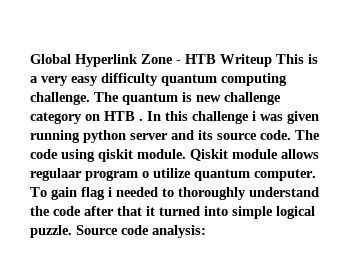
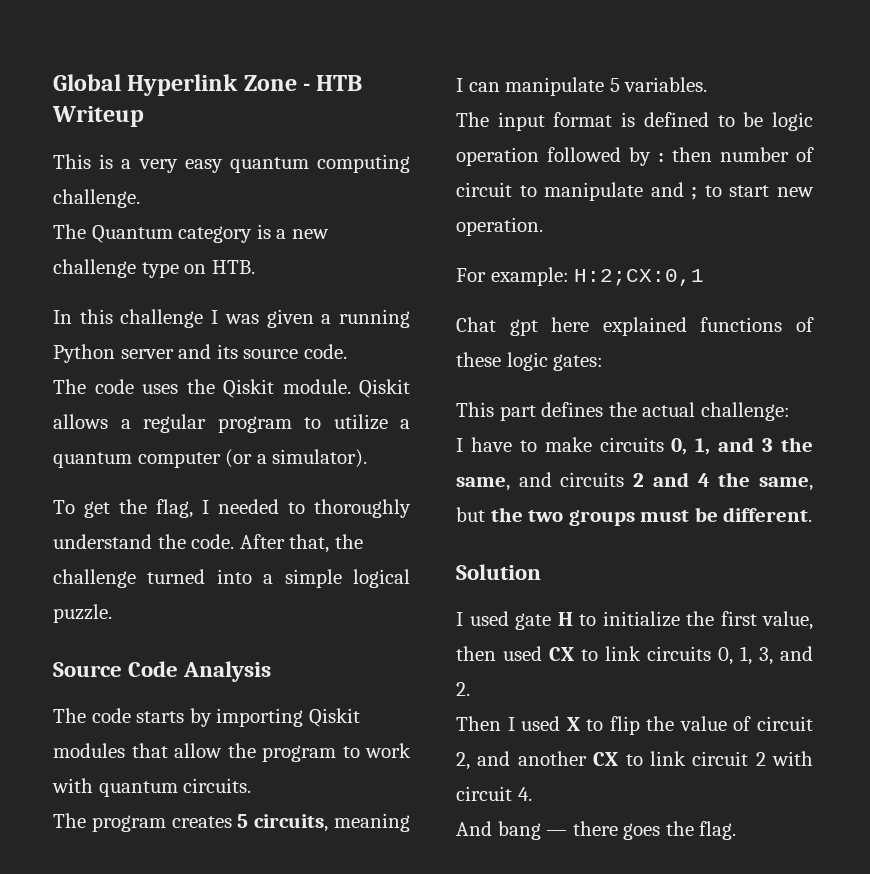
(272, 60) none -> (144, 116) //
[101,73,158,86] difficulty -> (223, 166) none
[94,92,281,105] [30,111,143,124] The quantum is new challenge category on HTB . -> [53,224,329,243] [53,259,255,278] // The Quantum category is a new challenge type on HTB. //
[252,111,256,121] i -> [211,310,219,324] I
[30,130,126,143] running python -> [321,309,411,328] [53,344,115,363] a running Python
[295,130,320,140] [30,149,319,162] [30,168,316,181] [30,187,112,200] The code using qiskit module. Qiskit module allows regulaar program o utilize quantum computer. To gain flag i -> [53,379,410,398] [53,414,410,433] [53,449,368,468] [53,499,209,518] // The code uses the Qiskit module. Qiskit allows a regular program to utilize a quantum computer (or a simulator). // To get the flag, I
[53,206,155,216] code after that it -> [191,534,363,553] [53,569,136,588] code. After that, the challenge
(228, 211) none -> [263,574,274,584] a
[76,225,206,238] Source code analysis: -> [53,661,272,682] [53,708,360,727] [53,743,411,762] [52,778,252,797] [53,813,411,832] [456,77,708,96] [456,112,813,131] [456,147,814,166] [456,182,814,201] [456,217,543,236] [456,267,705,286] [456,317,814,336] [456,352,604,371] [456,402,790,421] [456,437,813,455] [456,472,813,491] [456,507,813,526] [456,564,541,580] [456,611,813,630] [456,646,813,665] [456,682,470,696] [456,716,813,735] [456,751,813,770] [456,786,532,801] [456,821,737,840] // Source Code Analysis // The code starts by importing Qiskit modules that allow the program to work with quantum circuits. // The program creates 5 circuits, meaning I can manipulate 5 variables. // The input format is defined to be logic operation followed by : then number of circuit to manipulate and ; to start new operation. // For example: H:2;CX:0,1 // Chat gpt here explained functions of these logic gates: // This part defines the actual challenge: // I have to make circuits 0, 1, and 3 the same, and circuits 2 and 4 the same, but the two groups must be different. // Solution // I used gate H to initialize the first value, then used CX to link circuits 0, 1, 3, and 2. // Then I used X to flip the value of circuit 2, and another CX to link circuit 2 with circuit 4. // And bang — there goes the flag.

